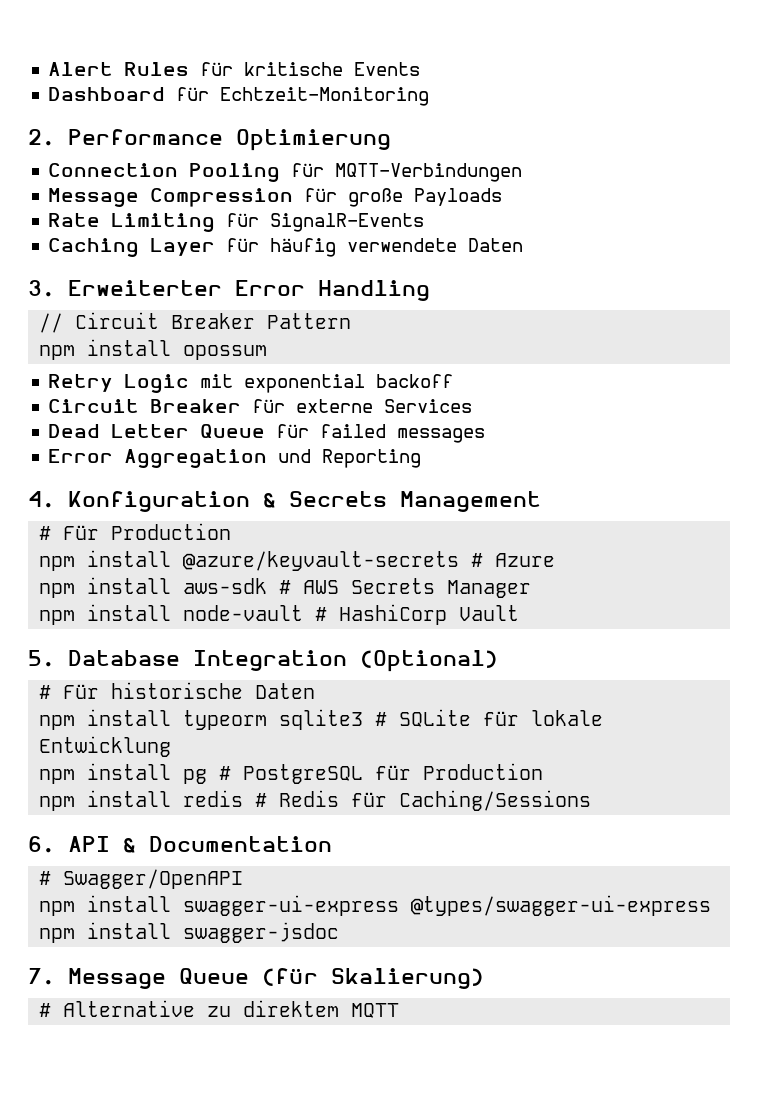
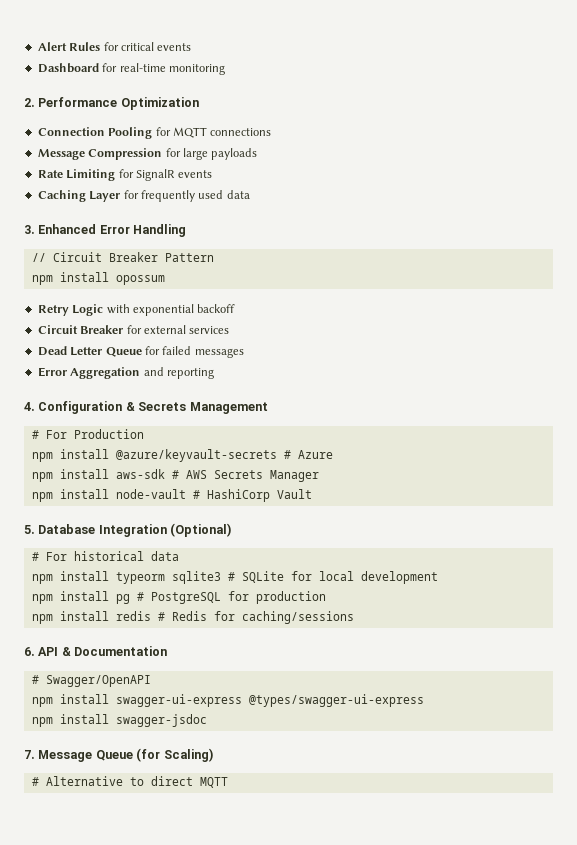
[200,62,421,76] [48,87,430,106] für kritische Events // Dashboard für Echtzeit-Monitoring -> [103,42,192,51] [37,63,225,75] for critical events // Dashboard for real-time monitoring
[236,129,391,151] Optimierung -> [120,97,199,110] Optimization
[291,163,523,182] für MQTT-Verbindungen -> [155,127,272,138] for MQTT connections
[304,188,503,207] für große Payloads -> [165,148,258,160] for large payloads
[226,213,425,232] für SignalR-Events -> [118,169,213,181] for SignalR events
[226,238,524,257] für häufig verwendete Daten -> [123,190,250,202] for frequently used data
[68,280,222,296] Erweiterter -> [38,224,97,234] Enhanced
[200,374,234,388] mit -> [106,304,130,314] with
[252,399,473,413] für externe Services -> [126,325,230,334] for external services
[276,424,310,438] für -> [144,346,160,355] for
[278,449,422,468] und Reporting -> [143,367,214,379] and reporting
[68,491,250,512] Konfiguration -> [38,401,123,414] Configuration
[63,525,100,540] Für -> [45,430,67,439] For
[63,682,316,699] Für historische Daten -> [45,551,179,561] For historical data
[483,710,604,726] [39,736,172,757] für lokale Entwicklung -> [290,571,438,584] for local development
[375,763,544,780] für Production -> [227,591,326,604] for production
[351,790,592,811] für Caching/Sessions -> [213,611,354,624] for caching/sessions
[262,968,484,989] (für Skalierung) -> [136,748,214,762] (for Scaling)
[207,1000,340,1017] zu direktem -> [129,776,193,786] to direct

